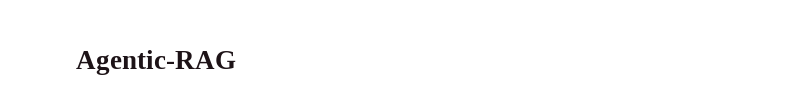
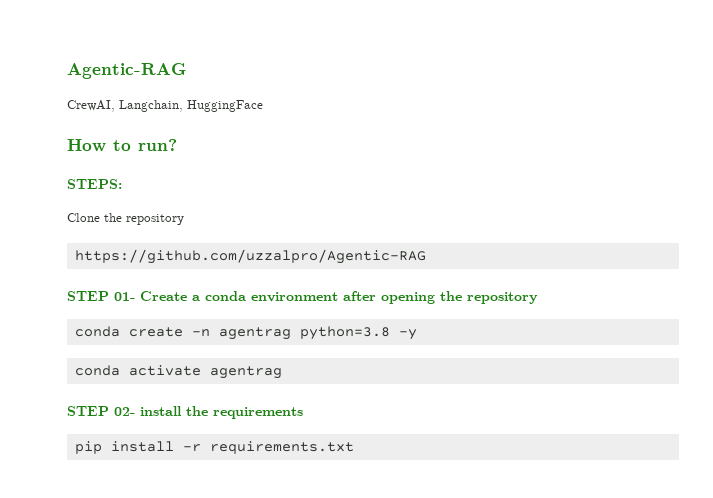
(236, 62) none -> [67,100,263,112] [67,139,177,152] [67,179,122,189] [67,213,184,225] [74,249,426,264] [67,291,538,304] [74,326,417,340] [74,365,282,379] [67,406,303,419] [74,441,354,454] // CrewAI, Langchain, HuggingFace // How to run? // STEPS: // Clone the repository // https://github.com/uzzalpro/Agentic-RAG // STEP 01- Create a conda environment after opening the repository // conda create -n agentrag python=3.8 -y // conda activate agentrag // STEP 02- install the requirements // pip install -r requirements.txt

